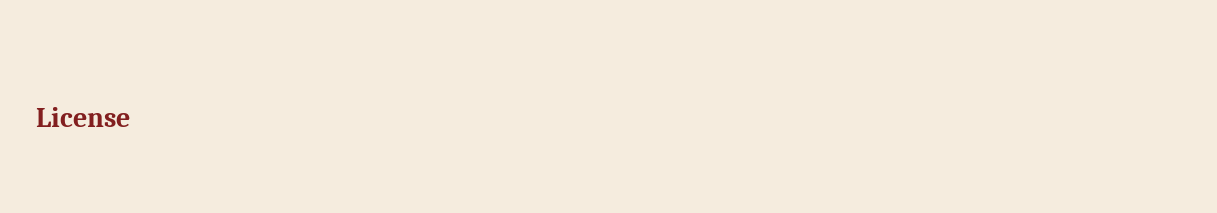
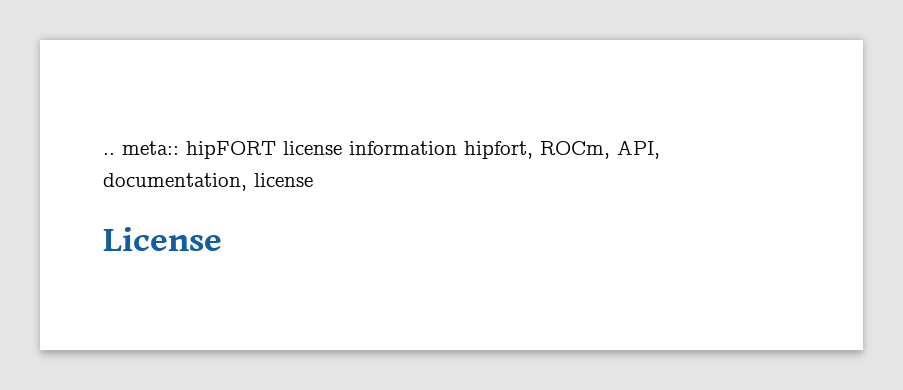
(36, 117) none -> [103,140,660,159] [103,173,313,191] .. meta:: hipFORT license information hipfort, ROCm, API, documentation, license //

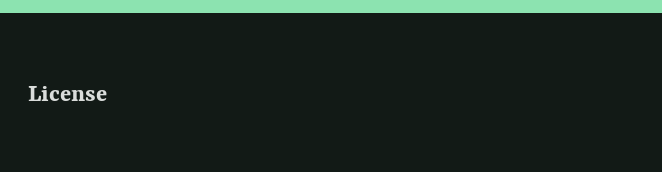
[103,140,660,159] [103,173,313,191] .. meta:: hipFORT license information hipfort, ROCm, API, documentation, license // -> (28, 93) none

